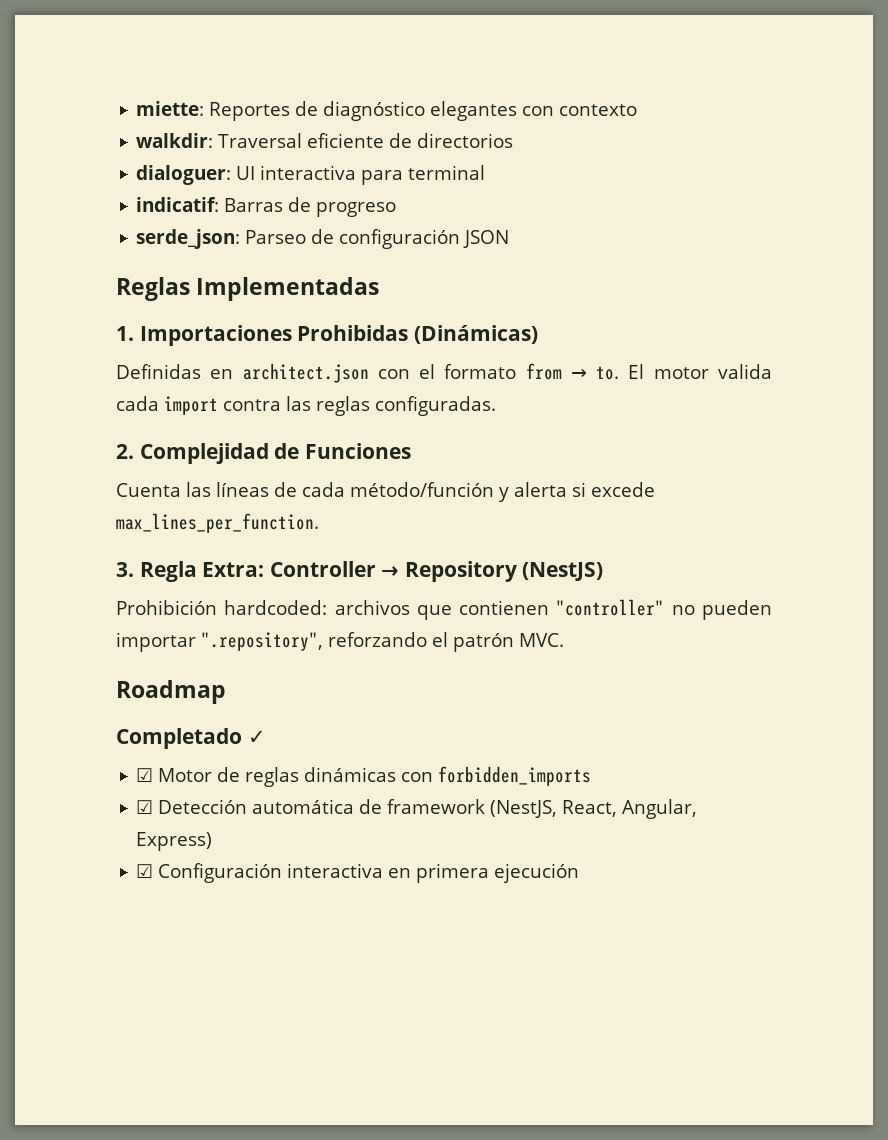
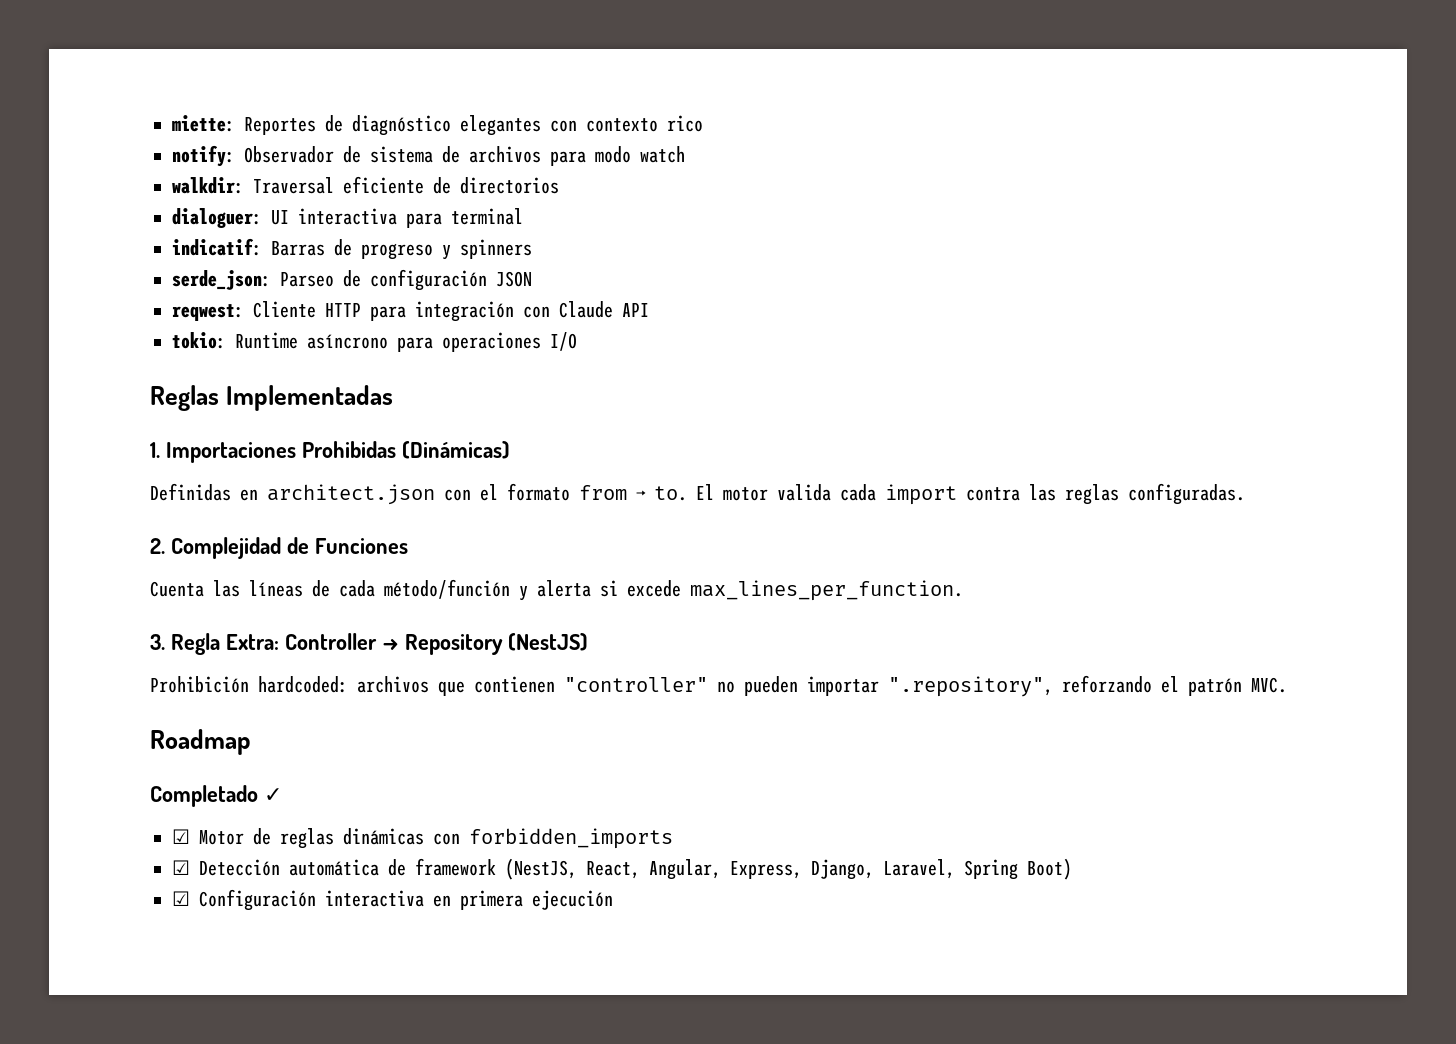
(638, 110) none -> [667,115,703,132] [172,145,685,167] rico // notify: Observador de sistema de archivos para modo watch
(397, 209) none -> [442,239,532,260] y spinners
(510, 239) none -> [172,301,649,322] [172,332,577,352] // reqwest: Cliente HTTP para integración con Claude API // tokio: Runtime asíncrono para operaciones I/O
[136,832,213,851] Express) -> [730,858,1072,880] Express, Django, Laravel, Spring Boot)

